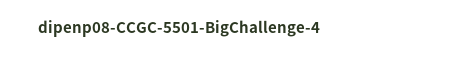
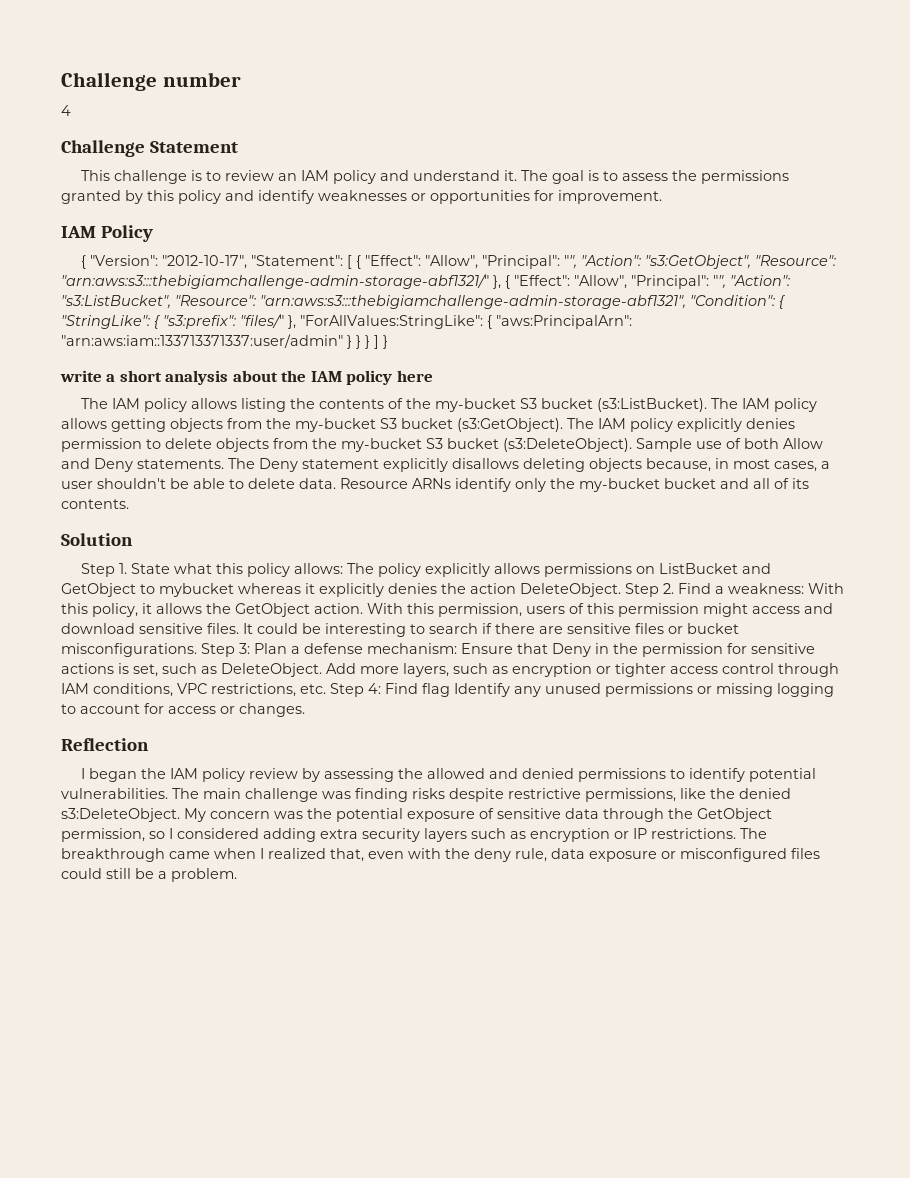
[38,20,320,37] dipenp08-CCGC-5501-BigChallenge-4 -> [61,72,241,91] [61,105,71,116] [61,140,238,157] [80,170,789,184] [61,190,662,204] [61,225,153,242] [80,255,836,269] [61,274,790,289] [61,295,785,309] [61,314,632,329] [61,334,388,349] [60,370,433,385] [80,398,817,412] [61,418,795,432] [61,438,823,452] [61,458,830,472] [61,478,809,492] [61,499,129,509] [61,533,133,546] [80,563,771,577] [61,583,844,597] [61,603,833,617] [61,623,739,637] [61,643,815,657] [61,663,839,677] [61,683,834,697] [61,703,305,717] [61,738,149,751] [80,768,816,782] [61,788,791,802] [61,808,772,822] [61,828,767,842] [61,848,820,862] [61,868,237,882] Challenge number // 4 // Challenge Statement // This challenge is to review an IAM policy and understand it. The goal is to assess the permissions granted by this policy and identify weaknesses or opportunities for improvement. // IAM Policy // { "Version": "2012-10-17", "Statement": [ { "Effect": "Allow", "Principal": "", "Action": "s3:GetObject", "Resource": "arn:aws:s3:::thebigiamchallenge-admin-storage-abf1321/" }, { "Effect": "Allow", "Principal": "", "Action": "s3:ListBucket", "Resource": "arn:aws:s3:::thebigiamchallenge-admin-storage-abf1321", "Condition": { "StringLike": { "s3:prefix": "files/" }, "ForAllValues:StringLike": { "aws:PrincipalArn": "arn:aws:iam::133713371337:user/admin" } } } ] } // write a short analysis about the IAM policy here // The IAM policy allows listing the contents of the my-bucket S3 bucket (s3:ListBucket). The IAM policy allows getting objects from the my-bucket S3 bucket (s3:GetObject). The IAM policy explicitly denies permission to delete objects from the my-bucket S3 bucket (s3:DeleteObject). Sample use of both Allow and Deny statements. The Deny statement explicitly disallows deleting objects because, in most cases, a user shouldn't be able to delete data. Resource ARNs identify only the my-bucket bucket and all of its contents. // Solution // Step 1. State what this policy allows: The policy explicitly allows permissions on ListBucket and GetObject to mybucket whereas it explicitly denies the action DeleteObject. Step 2. Find a weakness: With this policy, it allows the GetObject action. With this permission, users of this permission might access and download sensitive files. It could be interesting to search if there are sensitive files or bucket misconfigurations. Step 3: Plan a defense mechanism: Ensure that Deny in the permission for sensitive actions is set, such as DeleteObject. Add more layers, such as encryption or tighter access control through IAM conditions, VPC restrictions, etc. Step 4: Find flag Identify any unused permissions or missing logging to account for access or changes. // Reflection // I began the IAM policy review by assessing the allowed and denied permissions to identify potential vulnerabilities. The main challenge was finding risks despite restrictive permissions, like the denied s3:DeleteObject. My concern was the potential exposure of sensitive data through the GetObject permission, so I considered adding extra security layers such as encryption or IP restrictions. The breakthrough came when I realized that, even with the deny rule, data exposure or misconfigured files could still be a problem.

